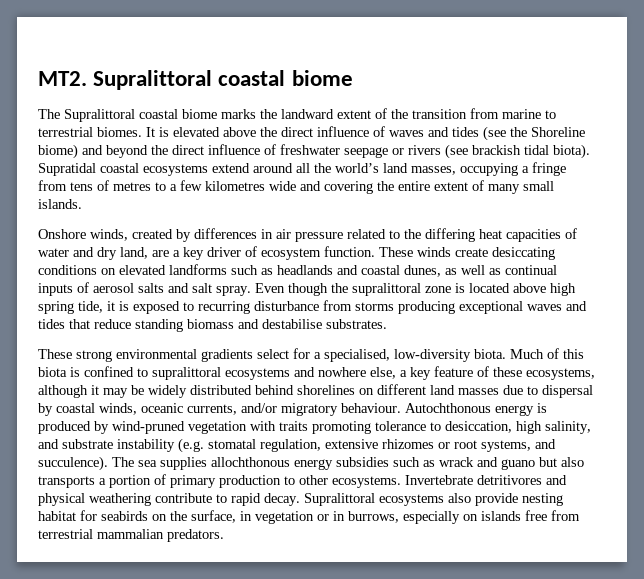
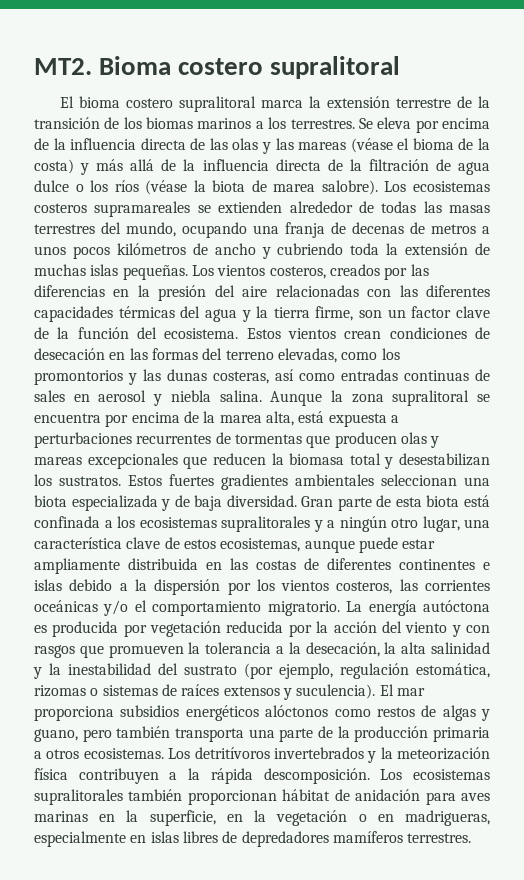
[93,70,353,90] [38,108,556,122] [38,126,585,141] [38,144,590,159] [38,162,566,176] [38,180,554,194] [38,199,82,209] [38,228,577,242] [38,246,555,260] [38,264,557,277] [38,282,576,296] [38,300,587,314] [38,319,387,332] [38,348,584,362] [38,366,595,380] [38,384,593,398] [38,403,547,416] [38,421,591,434] [38,438,556,453] [38,456,584,471] [38,474,567,488] [38,493,563,506] [38,510,580,524] [38,529,224,542] Supralittoral coastal biome // The Supralittoral coastal biome marks the landward extent of the transition from marine to terrestrial biomes. It is elevated above the direct influence of waves and tides (see the Shoreline biome) and beyond the direct influence of freshwater seepage or rivers (see brackish tidal biota). Supratidal coastal ecosystems extend around all the world’s land masses, occupying a fringe from tens of metres to a few kilometres wide and covering the entire extent of many small islands. // Onshore winds, created by differences in air pressure related to the differing heat capacities of water and dry land, are a key driver of ecosystem function. These winds create desiccating conditions on elevated landforms such as headlands and coastal dunes, as well as continual inputs of aerosol salts and salt spray. Even though the supralittoral zone is located above high spring tide, it is exposed to recurring disturbance from storms producing exceptional waves and tides that reduce standing biomass and destabilise substrates. // These strong environmental gradients select for a specialised, low-diversity biota. Much of this biota is confined to supralittoral ecosystems and nowhere else, a key feature of these ecosystems, although it may be widely distributed behind shorelines on different land masses due to dispersal by coastal winds, oceanic currents, and/or migratory behaviour. Autochthonous energy is produced by wind-pruned vegetation with traits promoting tolerance to desiccation, high salinity, and substrate instability (e.g. stomatal regulation, extensive rhizomes or root systems, and succulence). The sea supplies allochthonous energy subsidies such as wrack and guano but also transports a portion of primary production to other ecosystems. Invertebrate detritivores and physical weathering contribute to rapid decay. Supralittoral ecosystems also provide nesting habitat for seabirds on the surface, in vegetation or in burrows, especially on islands free from terrestrial mammalian predators. -> [99,56,401,79] [59,96,491,112] [34,117,491,133] [34,138,490,154] [34,159,490,175] [34,180,491,195] [34,201,490,217] [34,222,490,238] [34,243,490,259] [34,264,429,280] [34,285,491,301] [34,306,490,322] [34,327,490,339] [34,348,400,363] [34,369,490,385] [34,390,490,406] [34,411,399,427] [34,432,440,448] [34,453,490,469] [34,474,490,490] [34,495,491,511] [34,516,490,532] [34,537,436,553] [34,558,490,574] [34,579,491,595] [34,600,490,616] [34,621,491,637] [34,642,491,658] [33,663,490,679] [34,684,425,700] [34,705,490,721] [34,726,491,742] [34,747,490,763] [34,768,491,784] [34,789,491,805] [34,810,491,826] [34,831,472,847] Bioma costero supralitoral // El bioma costero supralitoral marca la extensión terrestre de la transición de los biomas marinos a los terrestres. Se eleva por encima de la influencia directa de las olas y las mareas (véase el bioma de la costa) y más allá de la influencia directa de la filtración de agua dulce o los ríos (véase la biota de marea salobre). Los ecosistemas costeros supramareales se extienden alrededor de todas las masas terrestres del mundo, ocupando una franja de decenas de metros a unos pocos kilómetros de ancho y cubriendo toda la extensión de muchas islas pequeñas. Los vientos costeros, creados por las diferencias en la presión del aire relacionadas con las diferentes capacidades térmicas del agua y la tierra firme, son un factor clave de la función del ecosistema. Estos vientos crean condiciones de desecación en las formas del terreno elevadas, como los promontorios y las dunas costeras, así como entradas continuas de sales en aerosol y niebla salina. Aunque la zona supralitoral se encuentra por encima de la marea alta, está expuesta a perturbaciones recurrentes de tormentas que producen olas y mareas excepcionales que reducen la biomasa total y desestabilizan los sustratos. Estos fuertes gradientes ambientales seleccionan una biota especializada y de baja diversidad. Gran parte de esta biota está confinada a los ecosistemas supralitorales y a ningún otro lugar, una característica clave de estos ecosistemas, aunque puede estar ampliamente distribuida en las costas de diferentes continentes e islas debido a la dispersión por los vientos costeros, las corrientes oceánicas y/o el comportamiento migratorio. La energía autóctona es producida por vegetación reducida por la acción del viento y con rasgos que promueven la tolerancia a la desecación, la alta salinidad y la inestabilidad del sustrato (por ejemplo, regulación estomática, rizomas o sistemas de raíces extensos y suculencia). El mar proporciona subsidios energéticos alóctonos como restos de algas y guano, pero también transporta una parte de la producción primaria a otros ecosistemas. Los detritívoros invertebrados y la meteorización física contribuyen a la rápida descomposición. Los ecosistemas supralitorales también proporcionan hábitat de anidación para aves marinas en la superficie, en la vegetación o en madrigueras, especialmente en islas libres de depredadores mamíferos terrestres.

